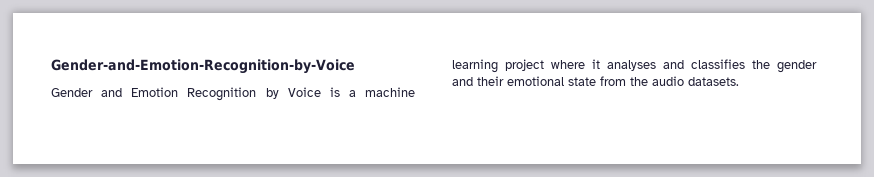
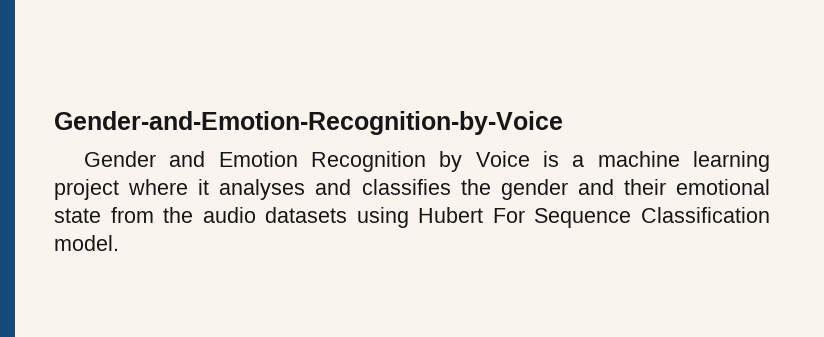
[688,77,739,86] datasets. -> [265,207,770,228] [54,235,119,251] datasets using Hubert For Sequence Classification model.

